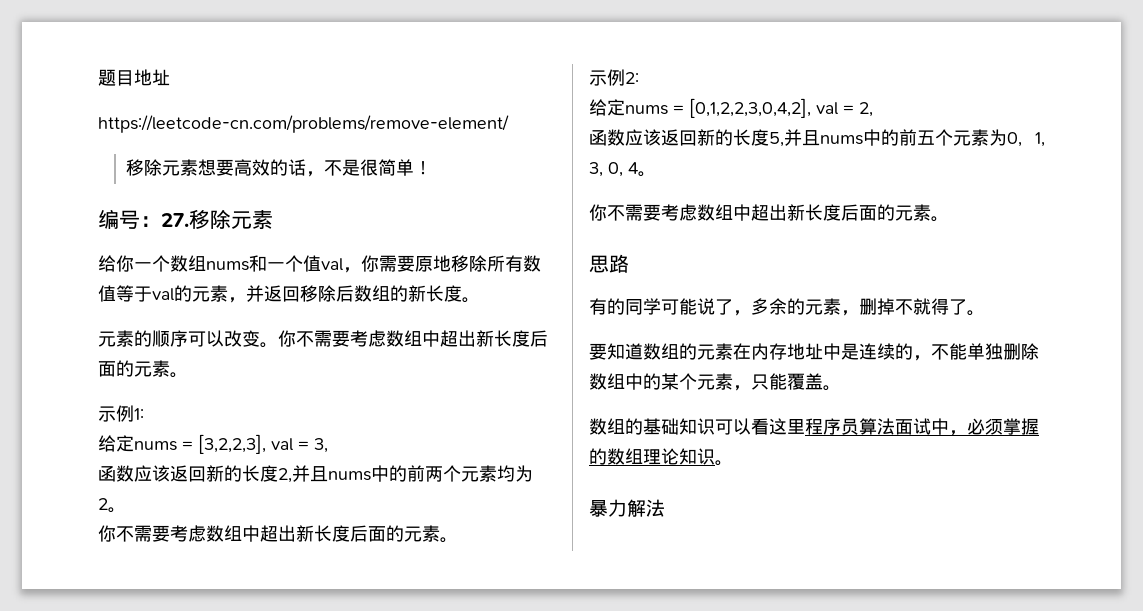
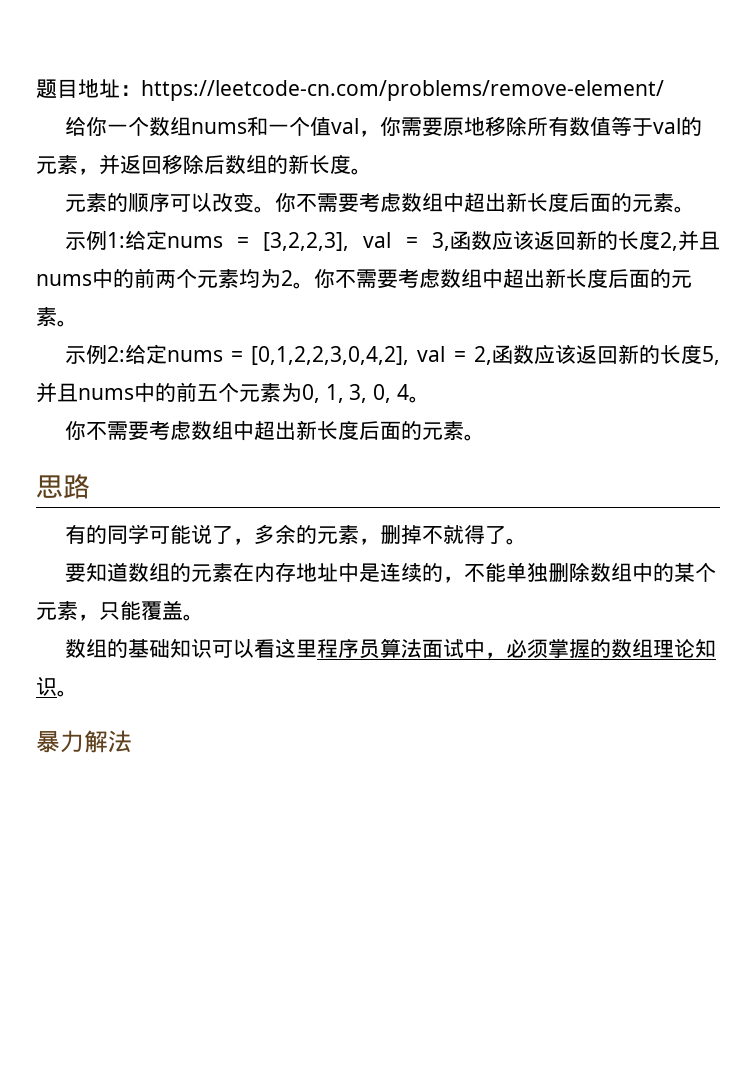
(170, 77) // -> [120,85,141,96] ：
[126,159,433,177] [98,209,273,230] // 移除元素想要高效的话，不是很简单！ // 编号：27.移除元素 -> (664, 90) none
(144, 414) // -> (125, 240) none
(328, 445) // -> (451, 241) none
(126, 510) // -> (314, 285) none
(639, 78) // -> (125, 354) none
(873, 109) // -> (492, 355) none

